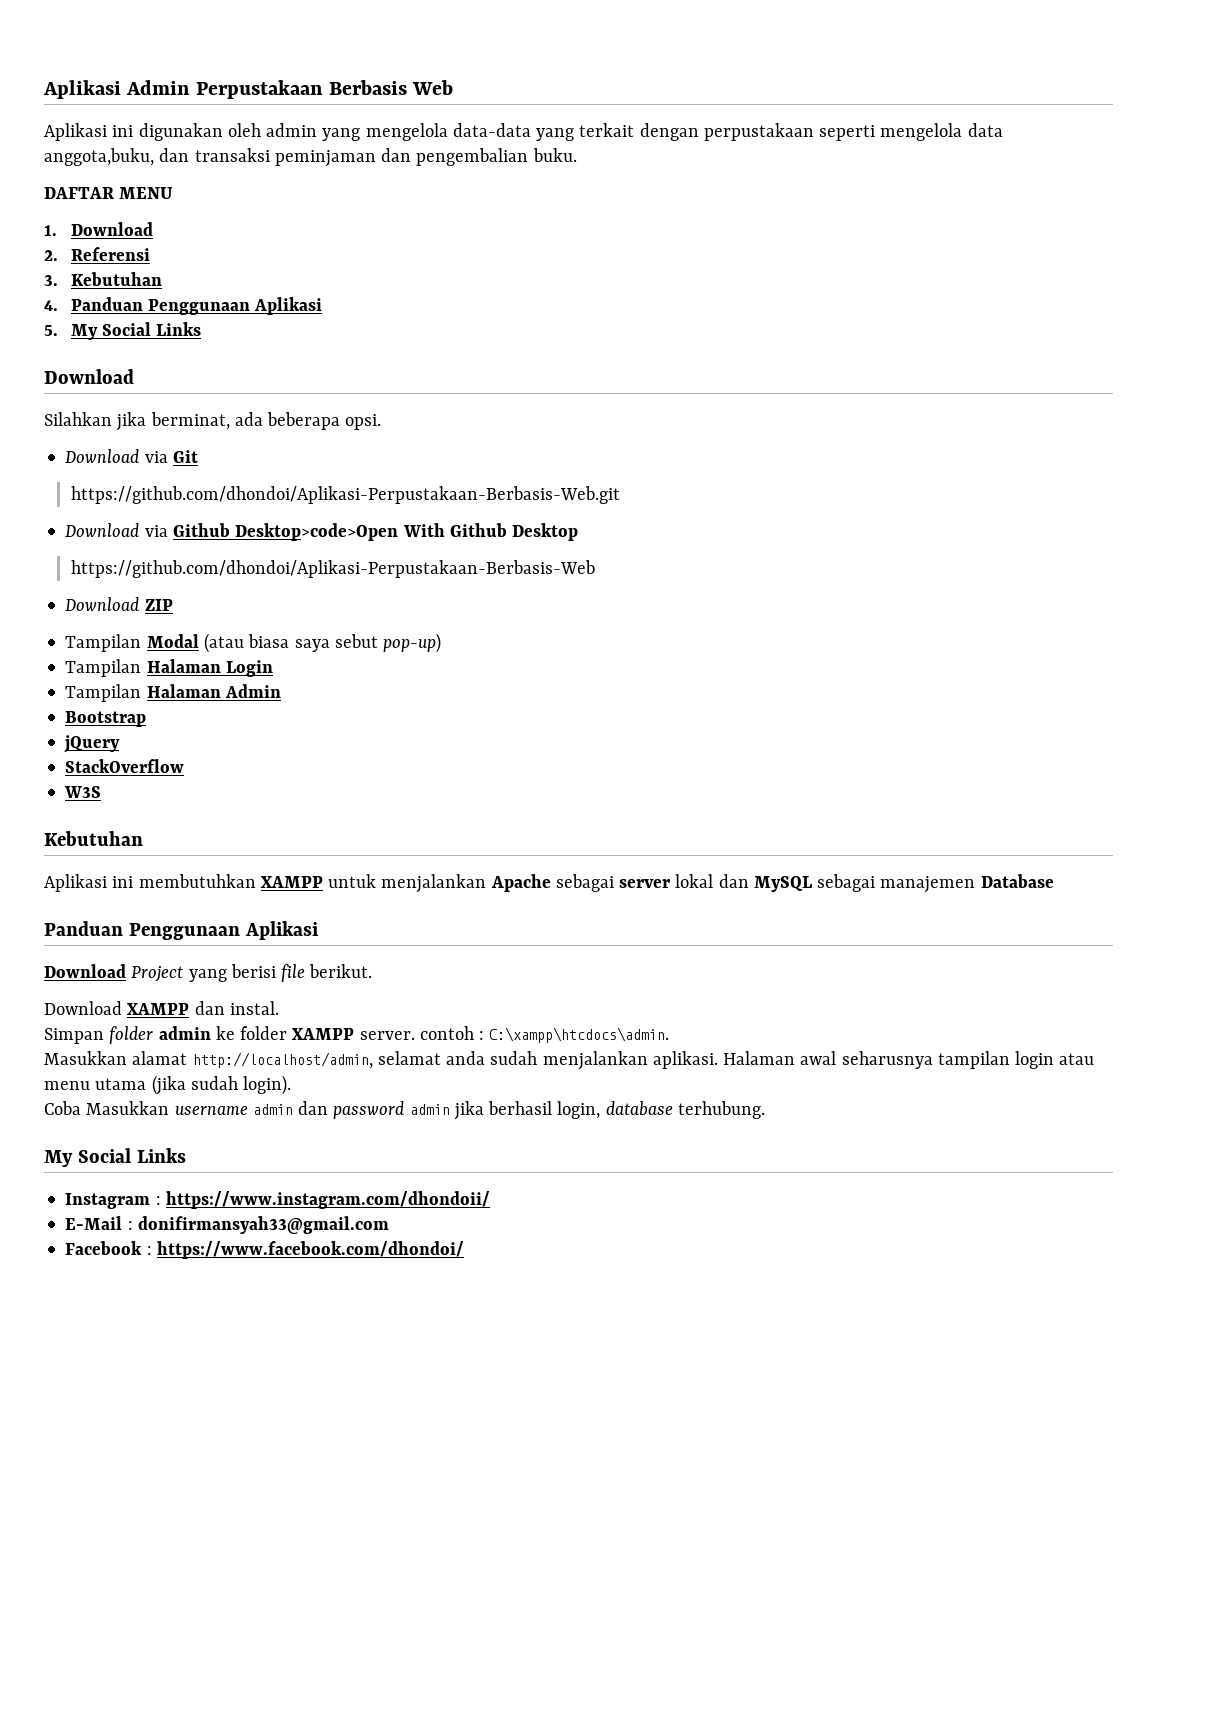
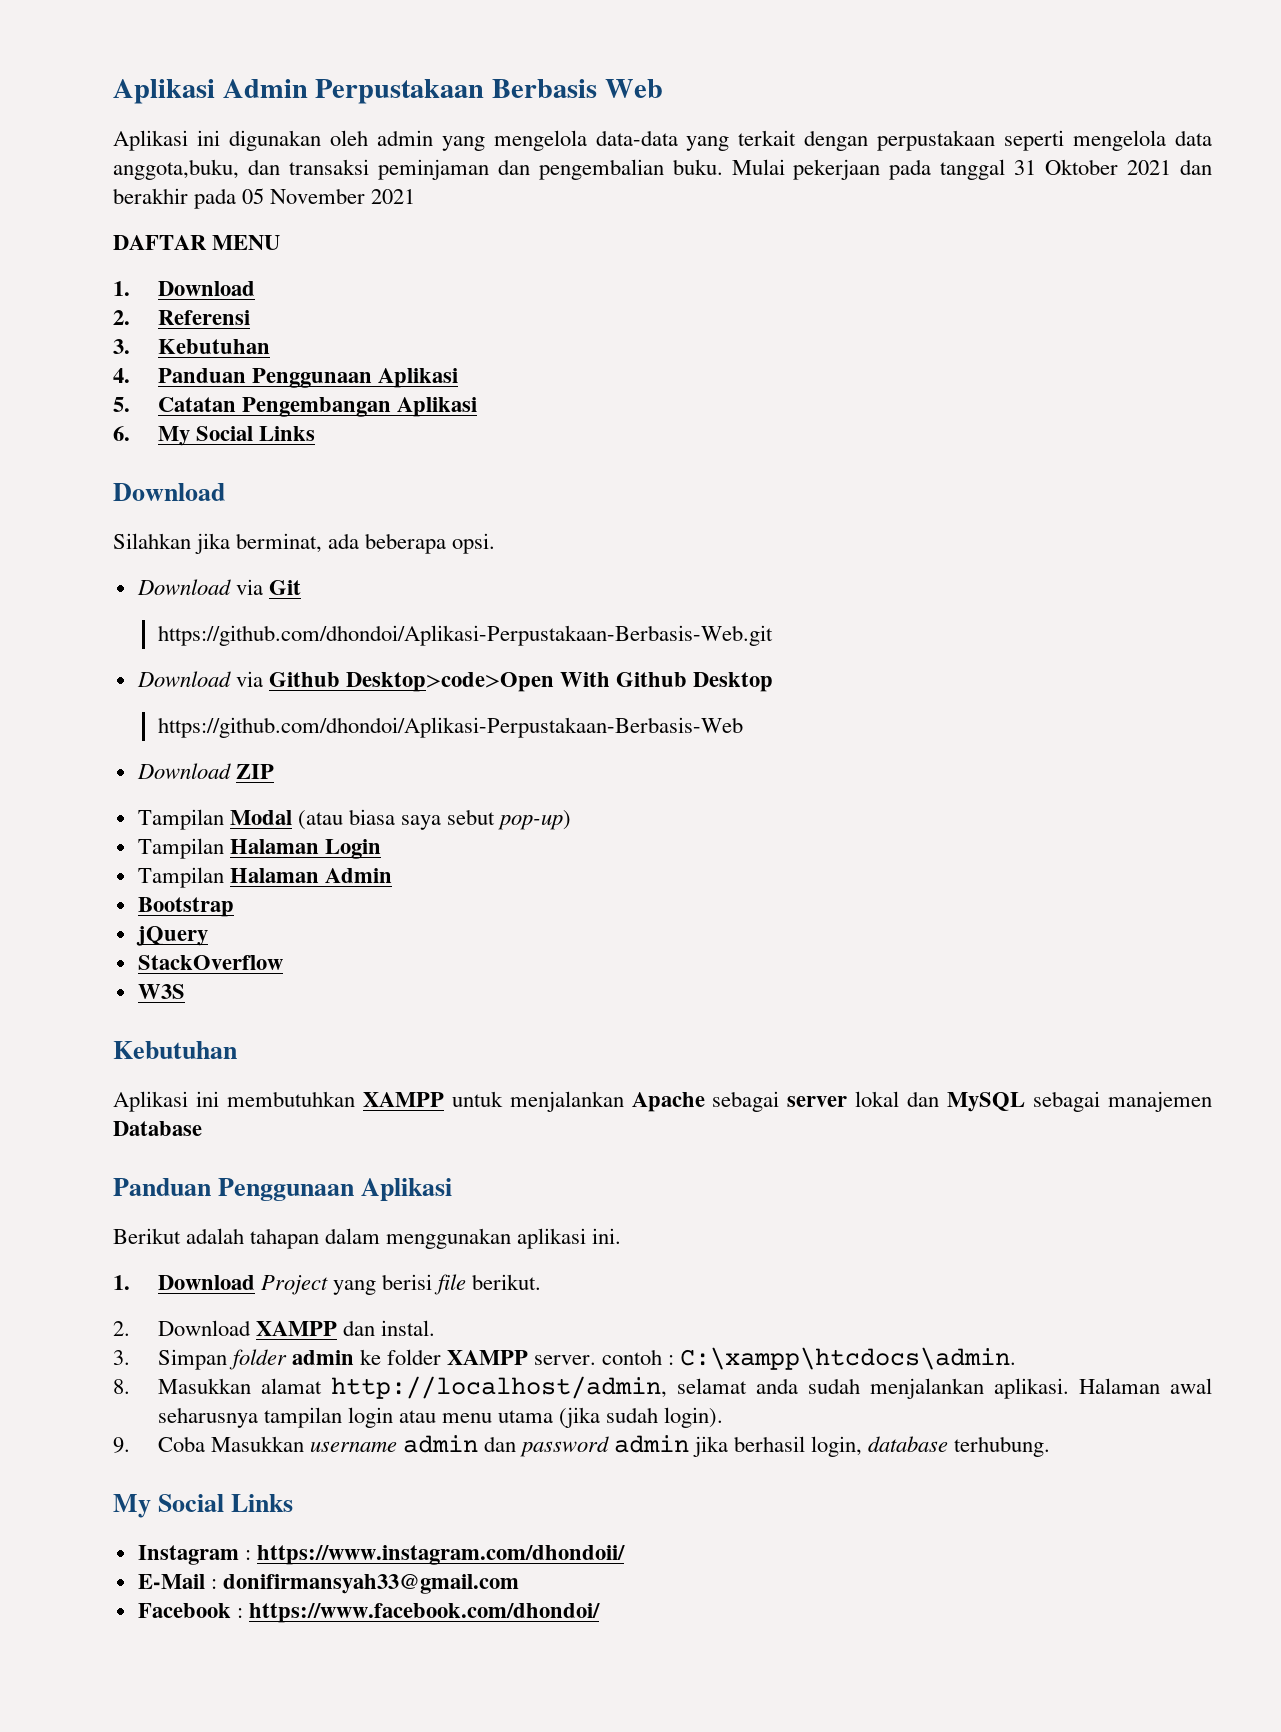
(577, 155) none -> [731,159,1213,180] [113,188,416,209] Mulai pekerjaan pada tanggal 31 Oktober 2021 dan berakhir pada 05 November 2021
(58, 330) none -> [157,397,477,417] [113,426,130,441] Catatan Pengembangan Aplikasi // 6.
(318, 930) none -> [113,1228,622,1249] [113,1275,130,1290] Berikut adalah tahapan dalam menggunakan aplikasi ini. // 1.
(373, 971) none -> [113,1321,130,1336] 2.
(279, 1008) none -> [113,1350,130,1365] 3.
(670, 1035) none -> [113,1379,130,1394] 8.
(292, 1085) none -> [113,1437,130,1453] 9.

